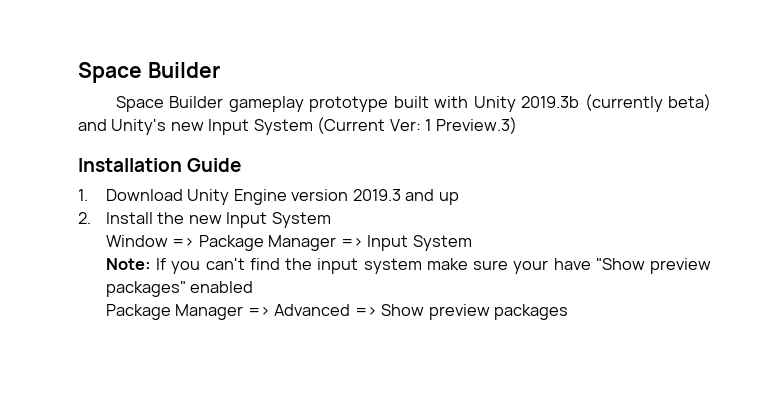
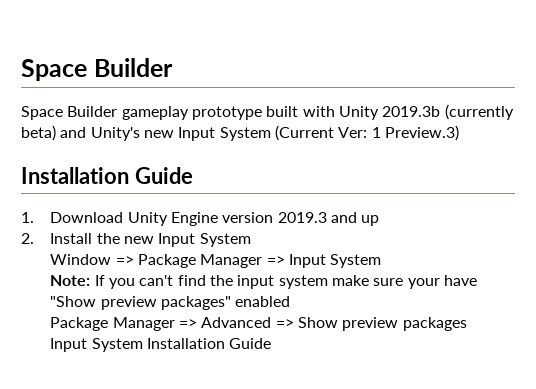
(569, 312) none -> [50,338,272,352] // Input System Installation Guide

